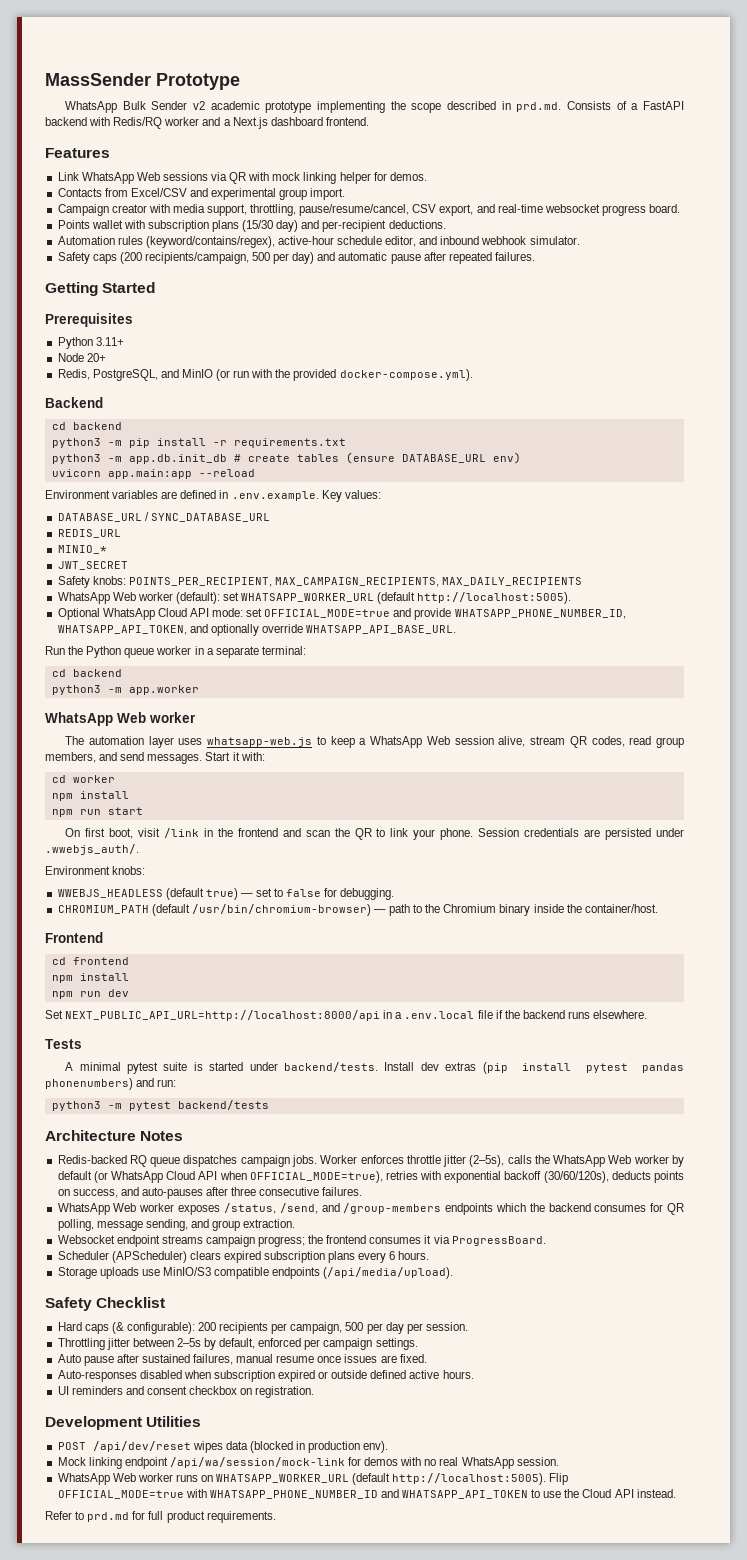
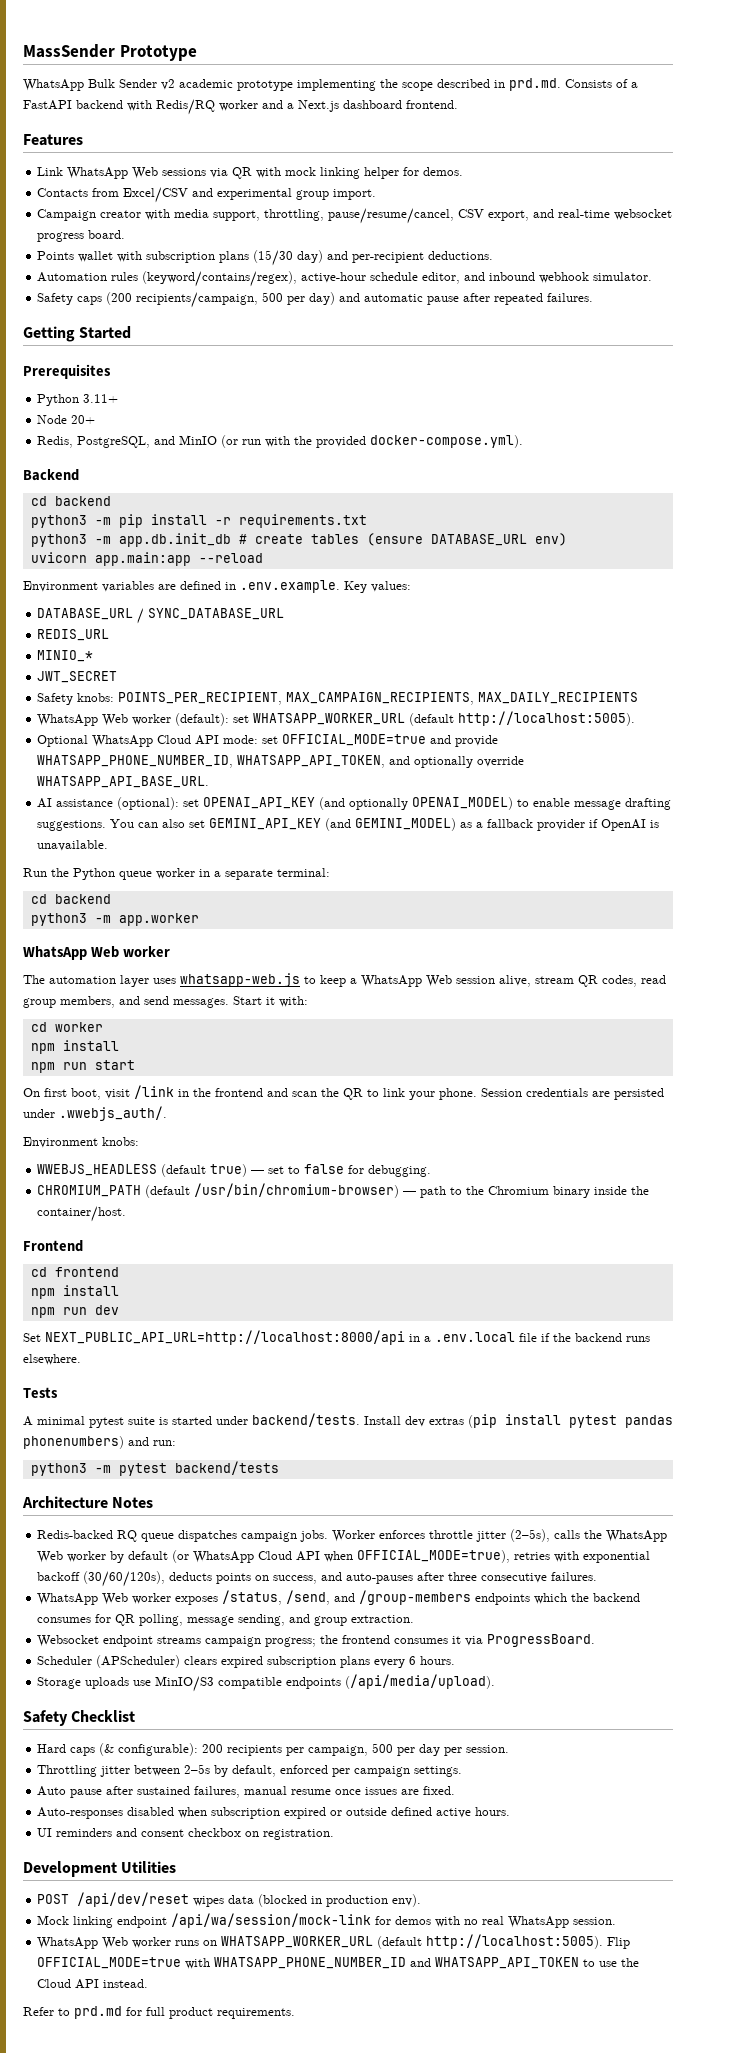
(457, 629) none -> [37,797,672,810] [37,818,660,831] [37,840,109,851] // AI assistance (optional): set OPENAI_API_KEY (and optionally OPENAI_MODEL) to enable message drafting suggestions. You can also set GEMINI_API_KEY (and GEMINI_MODEL) as a fallback provider if OpenAI is unavailable.

